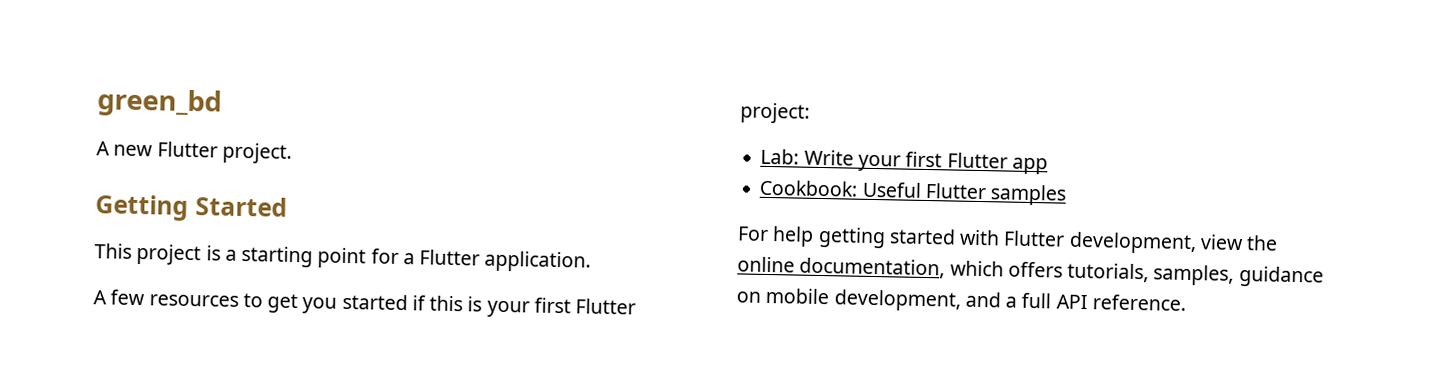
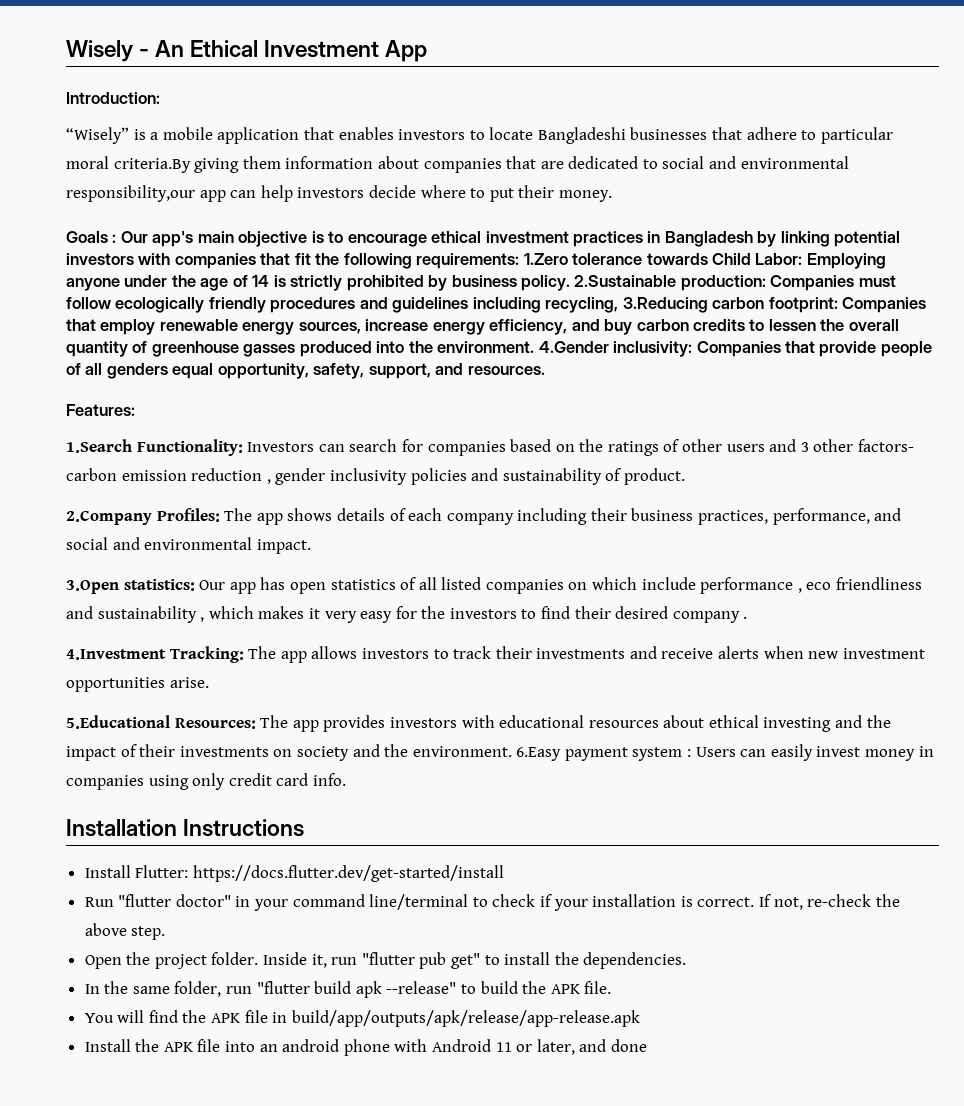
[97,88,222,118] [96,141,292,164] [95,194,288,221] [94,243,592,273] [93,289,637,318] [740,102,810,124] [760,148,1048,175] [759,179,1068,206] [737,226,1279,255] [737,256,1324,288] [736,287,1186,312] green_bd // A new Flutter project. // Getting Started // This project is a starting point for a Flutter application. // A few resources to get you started if this is your first Flutter project: // Lab: Write your first Flutter app // Cookbook: Useful Flutter samples // For help getting started with Flutter development, view the online documentation, which offers tutorials, samples, guidance on mobile development, and a full API reference. -> [66,40,428,62] [66,92,160,104] [66,127,893,144] [66,156,849,173] [66,185,612,202] [66,231,901,247] [66,253,886,269] [66,275,896,291] [66,297,927,313] [66,319,899,335] [66,341,932,357] [66,363,545,379] [66,404,135,416] [66,439,915,456] [66,468,685,485] [66,508,902,525] [66,537,311,554] [66,577,923,594] [66,606,748,623] [66,646,925,663] [66,677,209,692] [66,715,891,732] [66,744,934,761] [66,773,346,790] [66,819,305,837] [84,865,504,882] [84,894,900,911] [84,923,166,940] [84,952,687,969] [84,981,612,998] [84,1010,640,1027] [84,1039,647,1056] Wisely - An Ethical Investment App // Introduction: // “Wisely” is a mobile application that enables investors to locate Bangladeshi businesses that adhere to particular moral criteria.By giving them information about companies that are dedicated to social and environmental responsibility,our app can help investors decide where to put their money. // Goals : Our app's main objective is to encourage ethical investment practices in Bangladesh by linking potential investors with companies that fit the following requirements: 1.Zero tolerance towards Child Labor: Employing anyone under the age of 14 is strictly prohibited by business policy. 2.Sustainable production: Companies must follow ecologically friendly procedures and guidelines including recycling, 3.Reducing carbon footprint: Companies that employ renewable energy sources, increase energy efficiency, and buy carbon credits to lessen the overall quantity of greenhouse gasses produced into the environment. 4.Gender inclusivity: Companies that provide people of all genders equal opportunity, safety, support, and resources. // Features: // 1.Search Functionality: Investors can search for companies based on the ratings of other users and 3 other factors- carbon emission reduction , gender inclusivity policies and sustainability of product. // 2.Company Profiles: The app shows details of each company including their business practices, performance, and social and environmental impact. // 3.Open statistics: Our app has open statistics of all listed companies on which include performance , eco friendliness and sustainability , which makes it very easy for the investors to find their desired company . // 4.Investment Tracking: The app allows investors to track their investments and receive alerts when new investment opportunities arise. // 5.Educational Resources: The app provides investors with educational resources about ethical investing and the impact of their investments on society and the environment. 6.Easy payment system : Users can easily invest money in companies using only credit card info. // Installation Instructions // Install Flutter: https://docs.flutter.dev/get-started/install // Run "flutter doctor" in your command line/terminal to check if your installation is correct. If not, re-check the above step. // Open the project folder. Inside it, run "flutter pub get" to install the dependencies. // In the same folder, run "flutter build apk --release" to build the APK file. // You will find the APK file in build/app/outputs/apk/release/app-release.apk // Install the APK file into an android phone with Android 11 or later, and done

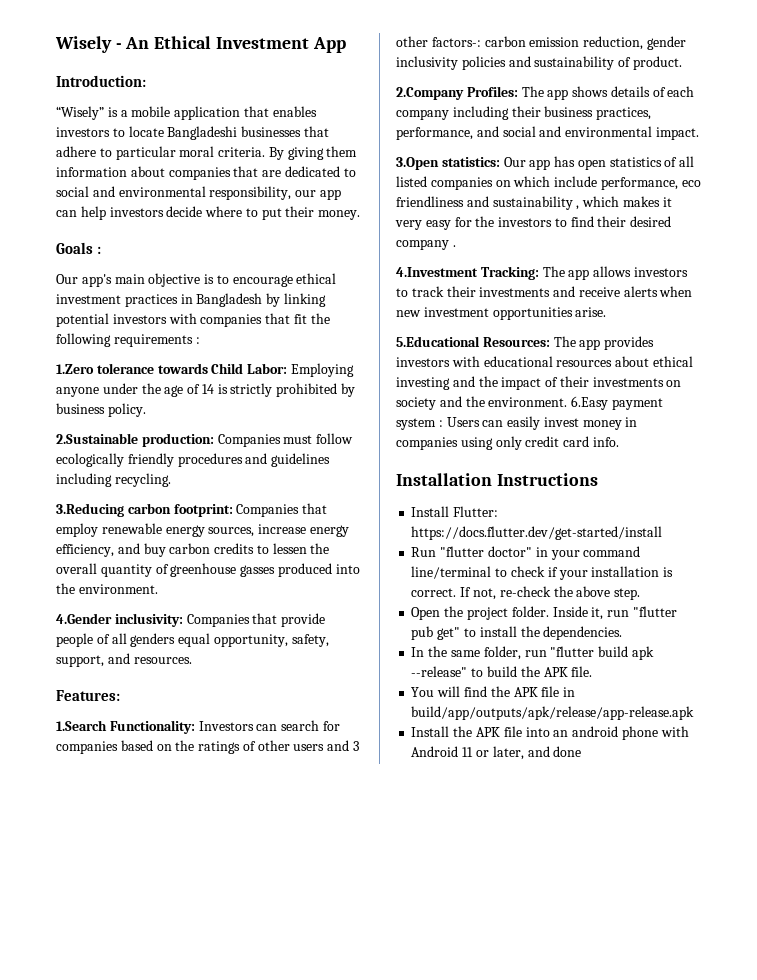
[113,158,191,173] criteria.By -> [218,147,284,160] criteria. By
[66,185,195,202] responsibility,our -> [209,186,317,200] responsibility, our
(117, 238) none -> (102, 250) //
[416,253,520,269] requirements: -> [113,334,200,347] requirements : //
(571, 283) none -> (146, 410) //
[545,297,619,313] recycling, -> [114,473,171,487] recycling. //
(535, 347) none -> (158, 589) //
[858,439,915,452] factors- -> [431,37,481,47] factors-:
[191,468,271,484] reduction , -> [583,36,644,50] reduction,
[700,577,802,594] performance , -> [600,177,678,190] performance,

